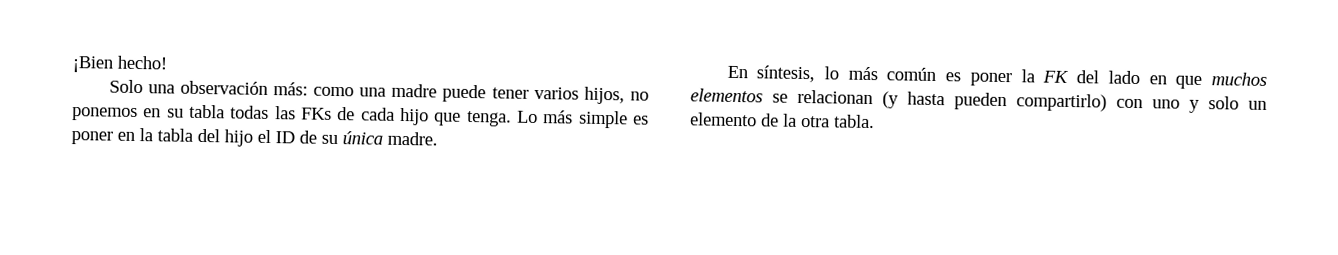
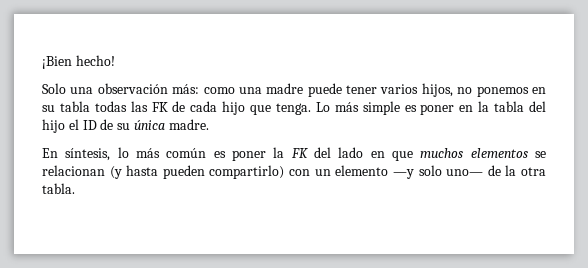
[301,107,332,120] FKs -> [151,102,168,112] FK
[1152,96,1267,113] [690,112,757,127] uno y solo un elemento -> [314,165,484,179] un elemento —y solo uno—

